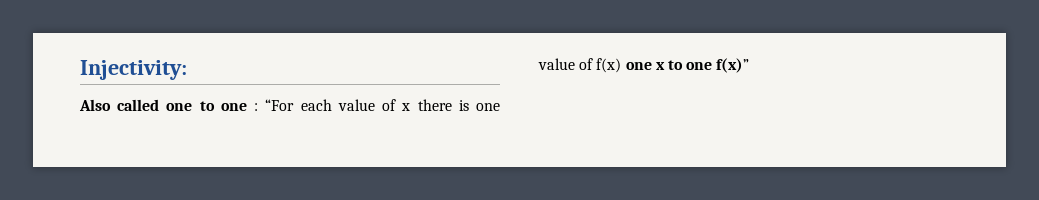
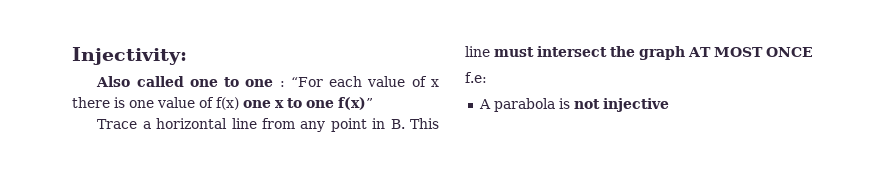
(750, 65) none -> [97,118,440,132] [465,46,813,60] [465,72,487,83] [478,98,669,112] // Trace a horizontal line from any point in B. This line must intersect the graph AT MOST ONCE // f.e: // A parabola is not injective

